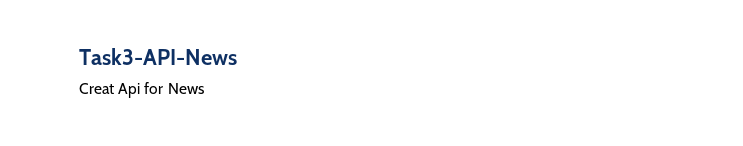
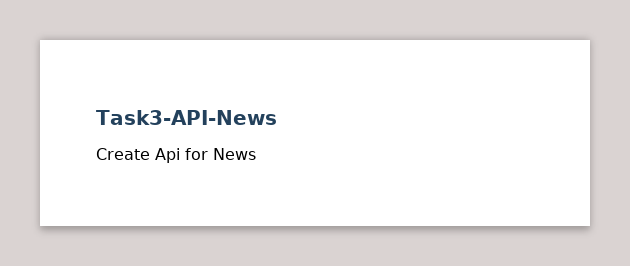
[79,83,114,94] Creat -> [96,148,150,160] Create

